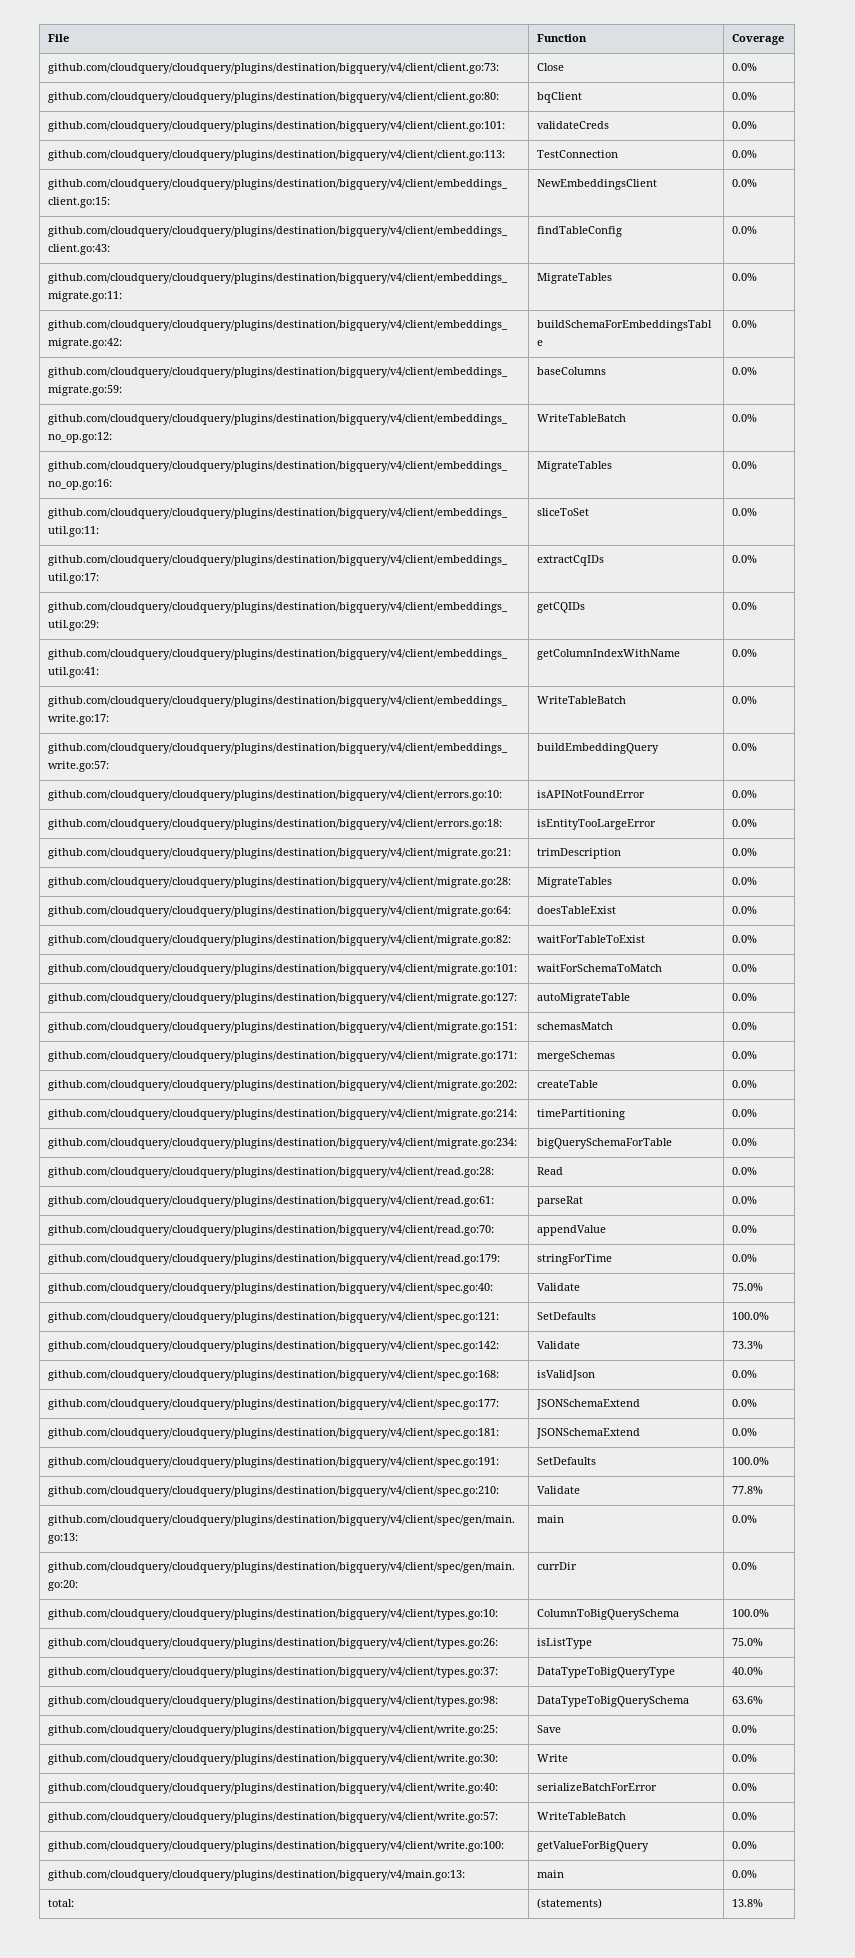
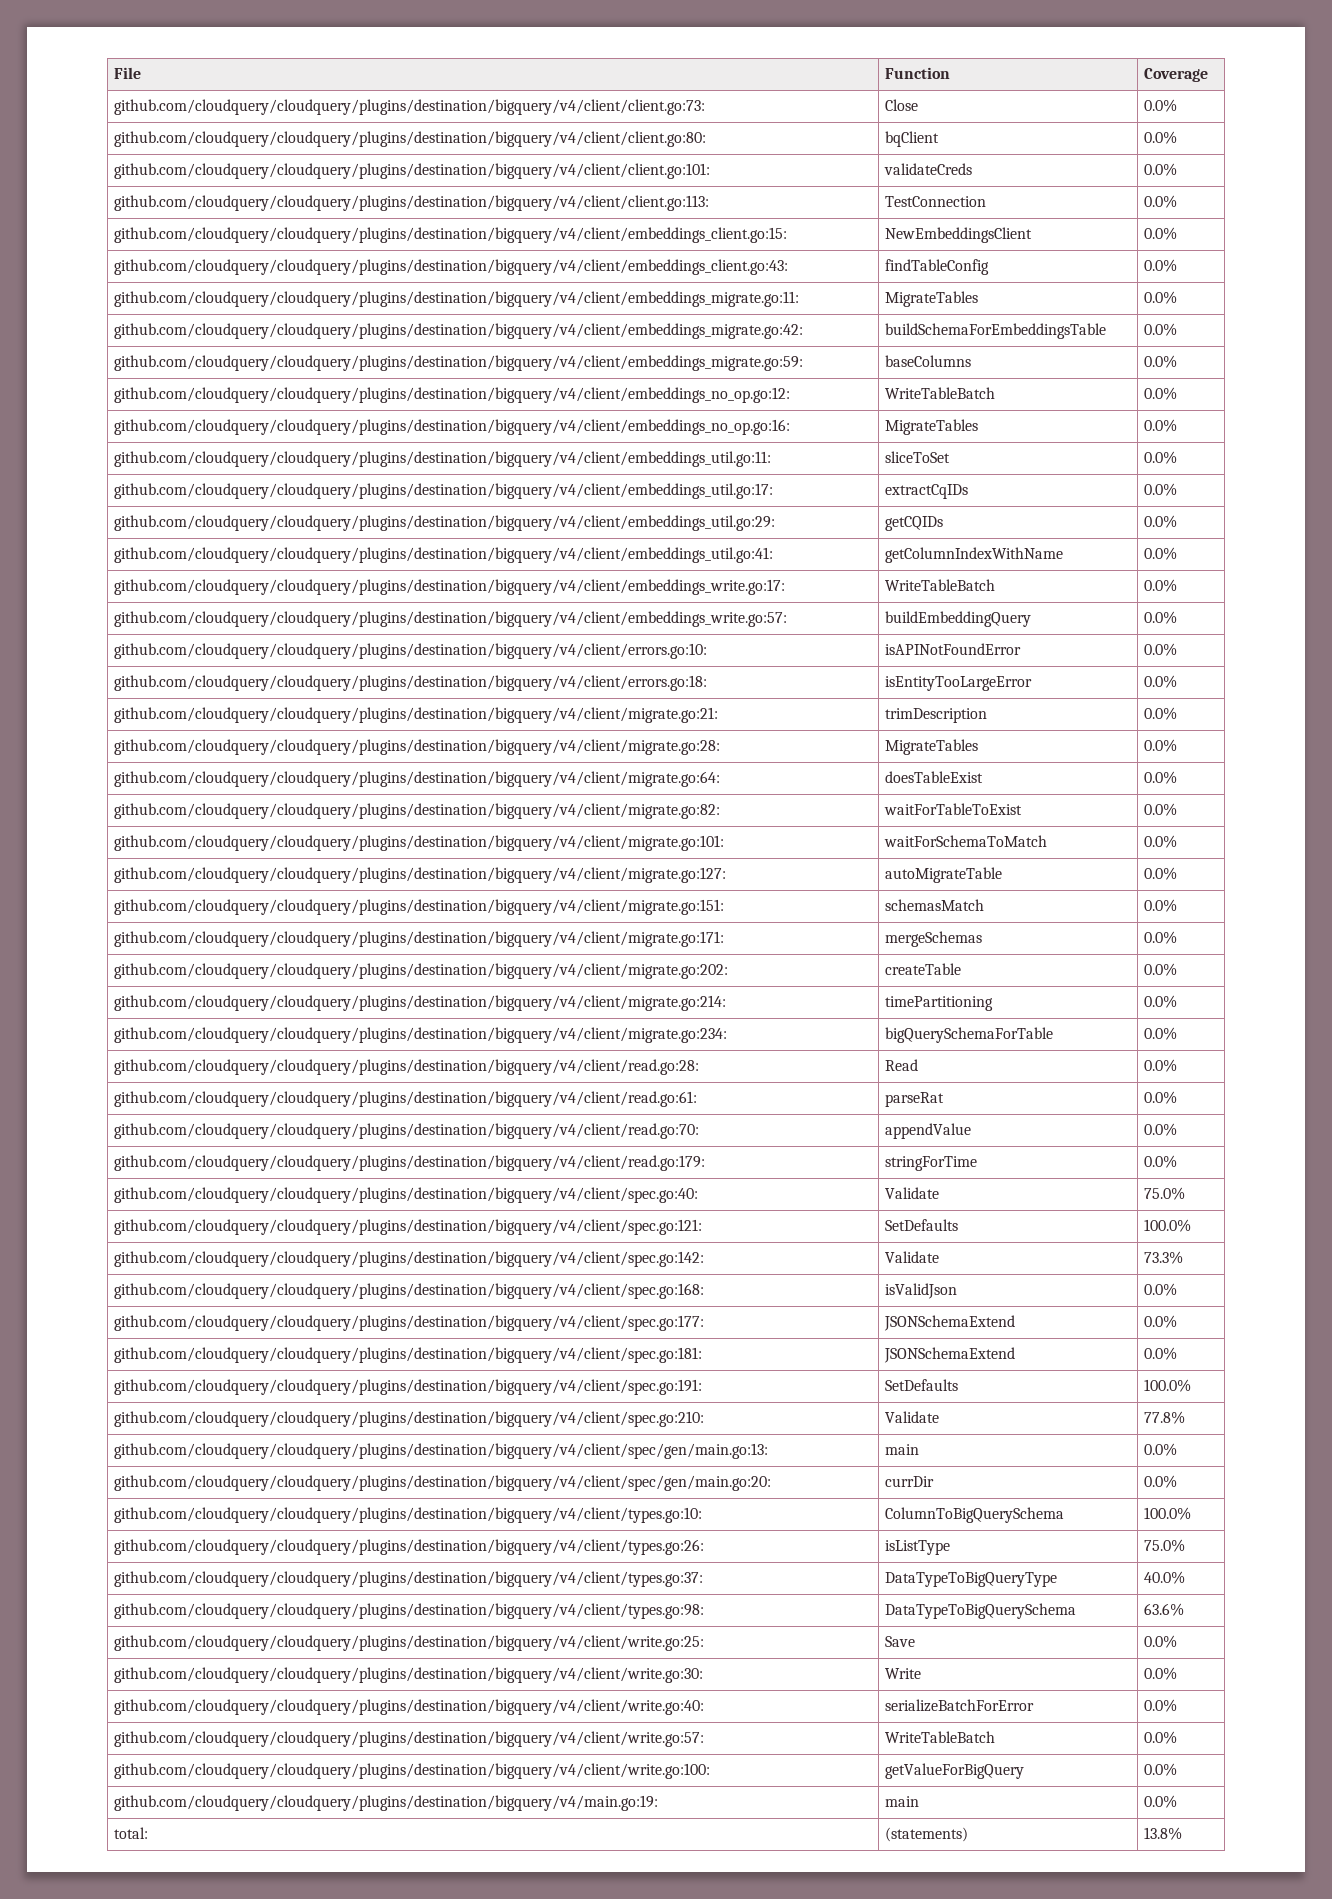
[48,1870,466,1881] github.com/cloudquery/cloudquery/plugins/destination/bigquery/v4/main.go:13: -> [114,1795,659,1811] github.com/cloudquery/cloudquery/plugins/destination/bigquery/v4/main.go:19:

